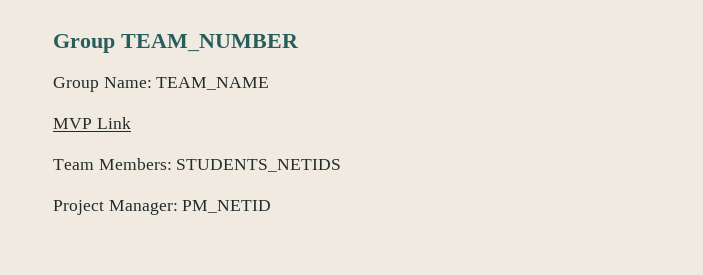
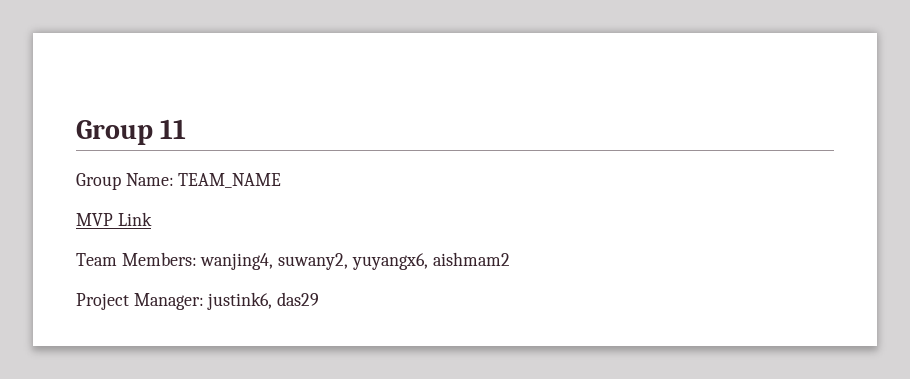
[53,34,299,53] Group TEAM_NUMBER -> [76,119,187,145] Group 11
[176,159,342,172] STUDENTS_NETIDS -> [200,252,510,270] wanjing4, suwany2, yuyangx6, aishmam2
[182,200,272,213] PM_NETID -> [207,292,320,310] justink6, das29

